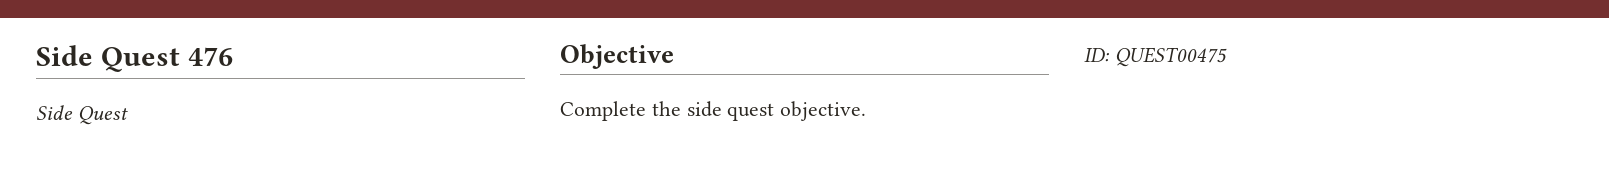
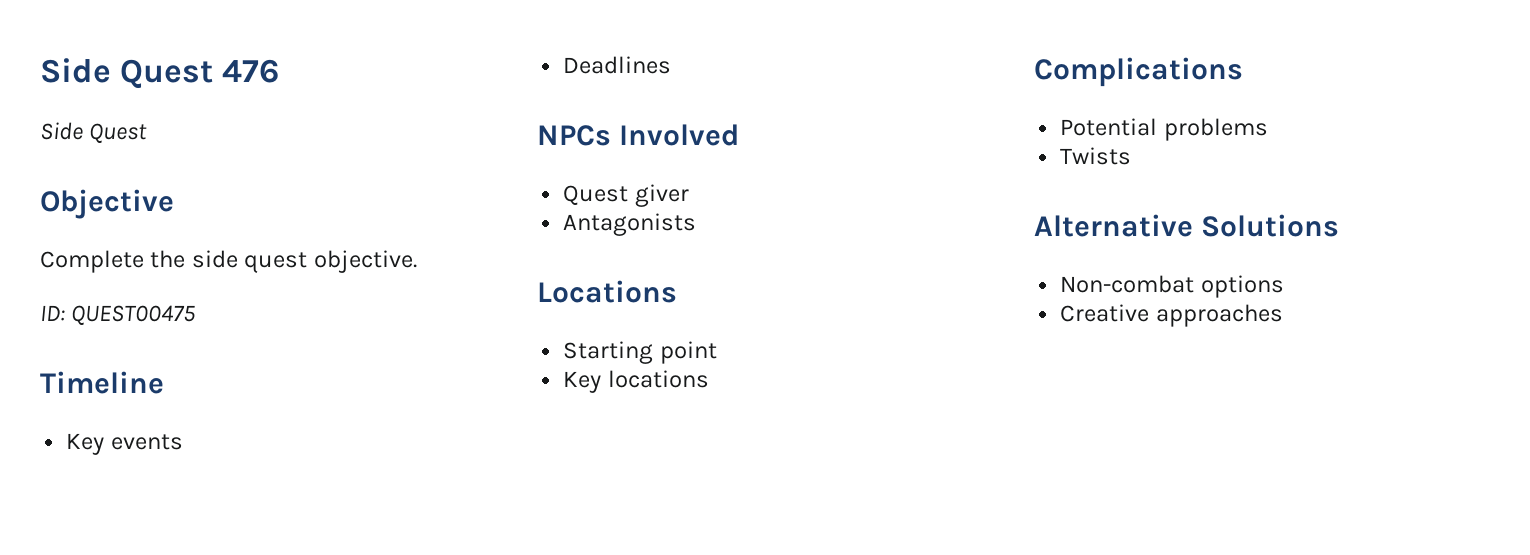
(1227, 57) none -> [40,371,164,394] [66,433,183,455] [563,56,672,74] [537,124,740,146] [563,184,689,207] [563,213,697,236] [537,280,677,303] [563,341,717,364] [563,370,709,393] [1034,57,1243,87] [1060,118,1268,141] [1060,147,1132,165] [1034,214,1340,237] [1060,275,1284,298] [1060,304,1283,327] // Timeline // Key events // Deadlines // NPCs Involved // Quest giver // Antagonists // Locations // Starting point // Key locations // Complications // Potential problems // Twists // Alternative Solutions // Non-combat options // Creative approaches

